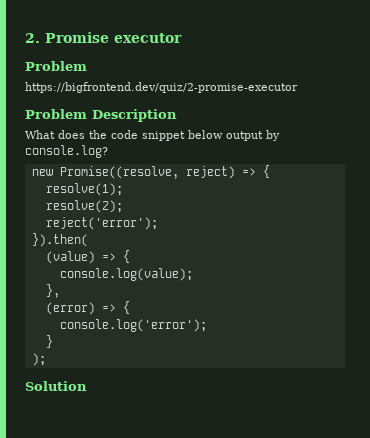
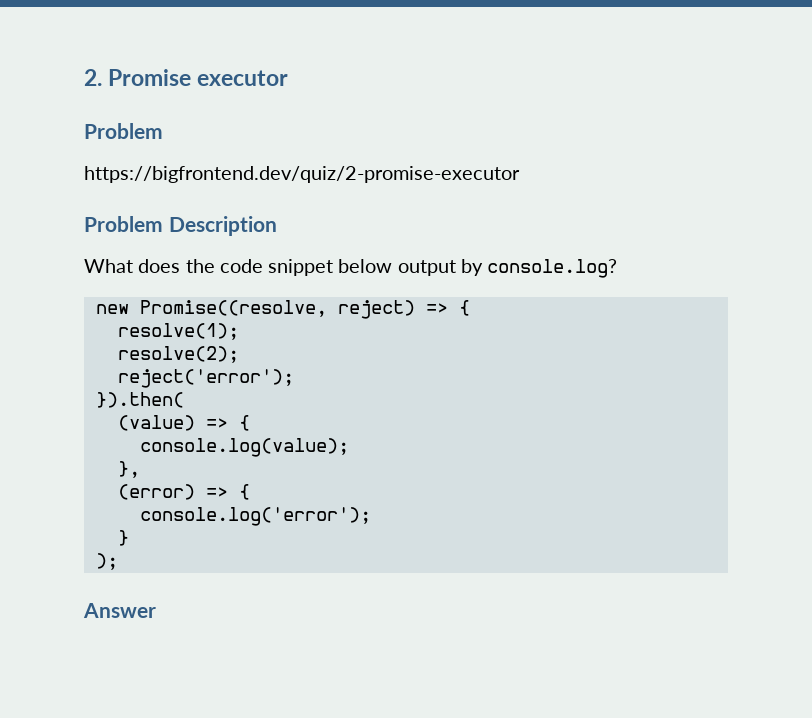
[25,381,87,391] Solution -> [83,603,156,618] Answer

